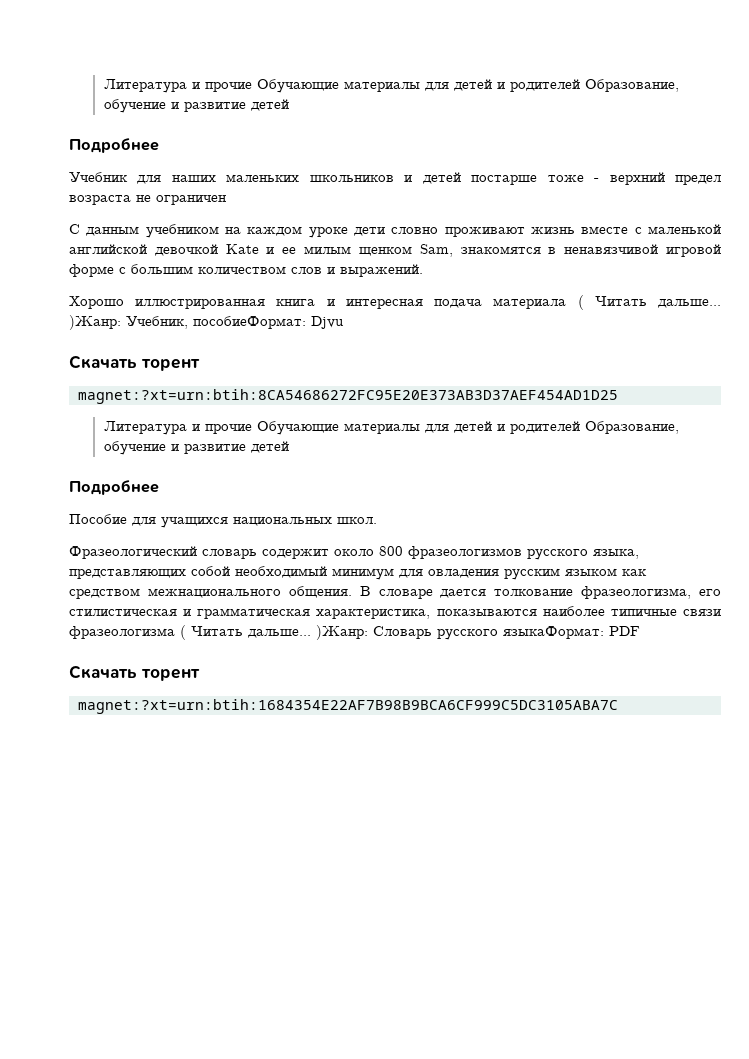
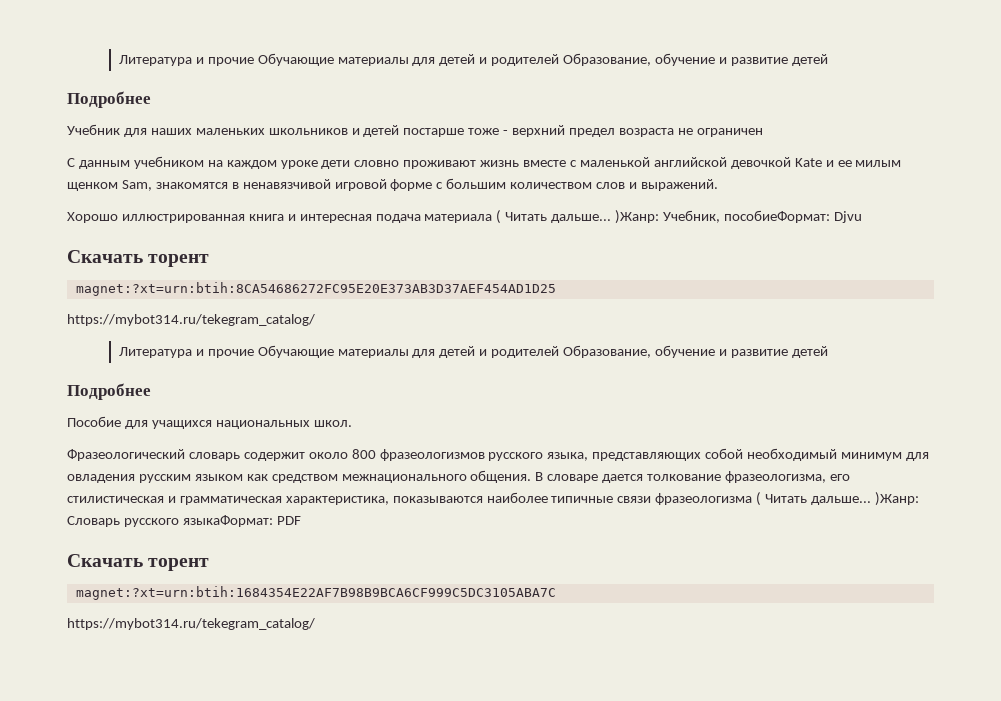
(618, 396) none -> [67,314,315,326] // https://mybot314.ru/tekegram_catalog/
(618, 706) none -> [67,618,315,630] // https://mybot314.ru/tekegram_catalog/

